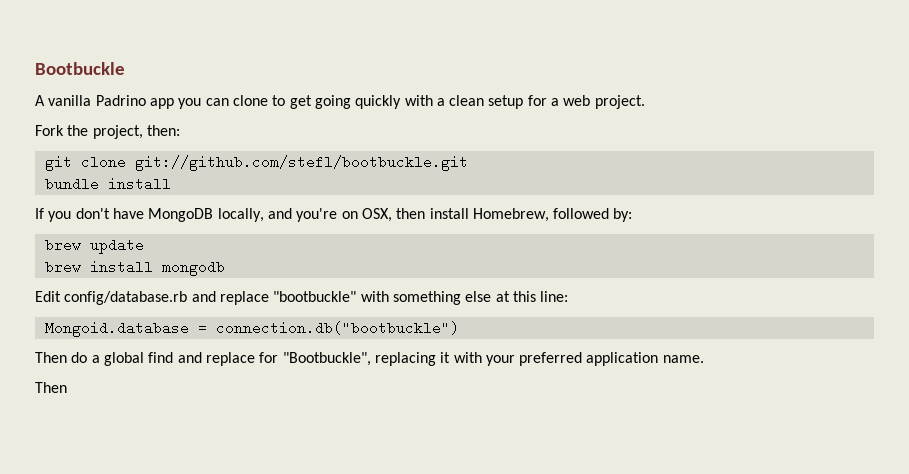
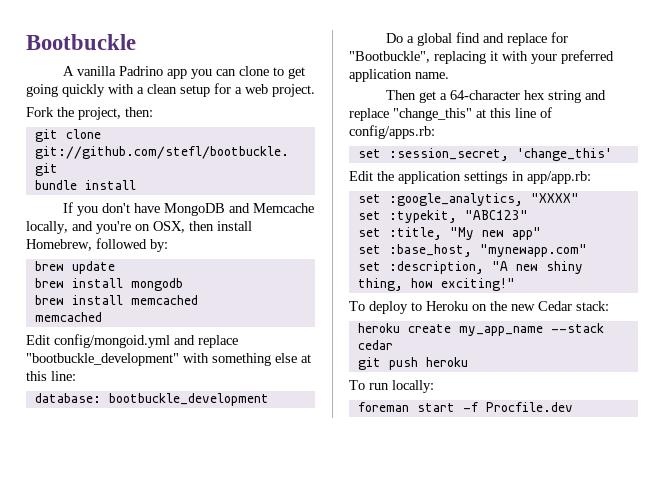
(214, 215) none -> [229,203,315,213] and Memcache
[35,291,357,305] // Edit config/database.rb and replace "bootbuckle" -> [34,295,198,305] [34,312,102,322] [26,334,238,348] [26,353,179,366] // brew install memcached // memcached // Edit config/mongoid.yml and replace "bootbuckle_development"
[44,321,459,337] [35,352,88,363] Mongoid.database = connection.db("bootbuckle") // Then do -> [34,393,269,406] [386,33,404,43] database: bootbuckle_development // Do
(67, 387) none -> [419,90,607,103] [349,107,552,121] [349,125,435,139] [357,148,612,161] [349,171,591,184] [357,193,579,206] [357,210,528,223] [357,227,541,240] [357,244,587,257] [357,261,583,274] [357,278,515,291] [349,301,609,314] [357,323,604,336] [357,340,393,350] [357,357,468,370] [349,380,434,393] [357,402,573,412] get a 64-character hex string and replace "change_this" at this line of config/apps.rb: // set :session_secret, 'change_this' // Edit the application settings in app/app.rb: // set :google_analytics, "XXXX" // set :typekit, "ABC123" // set :title, "My new app" // set :base_host, "mynewapp.com" // set :description, "A new shiny thing, how exciting!" // To deploy to Heroku on the new Cedar stack: // heroku create my_app_name --stack cedar // git push heroku // To run locally: // foreman start -f Procfile.dev

